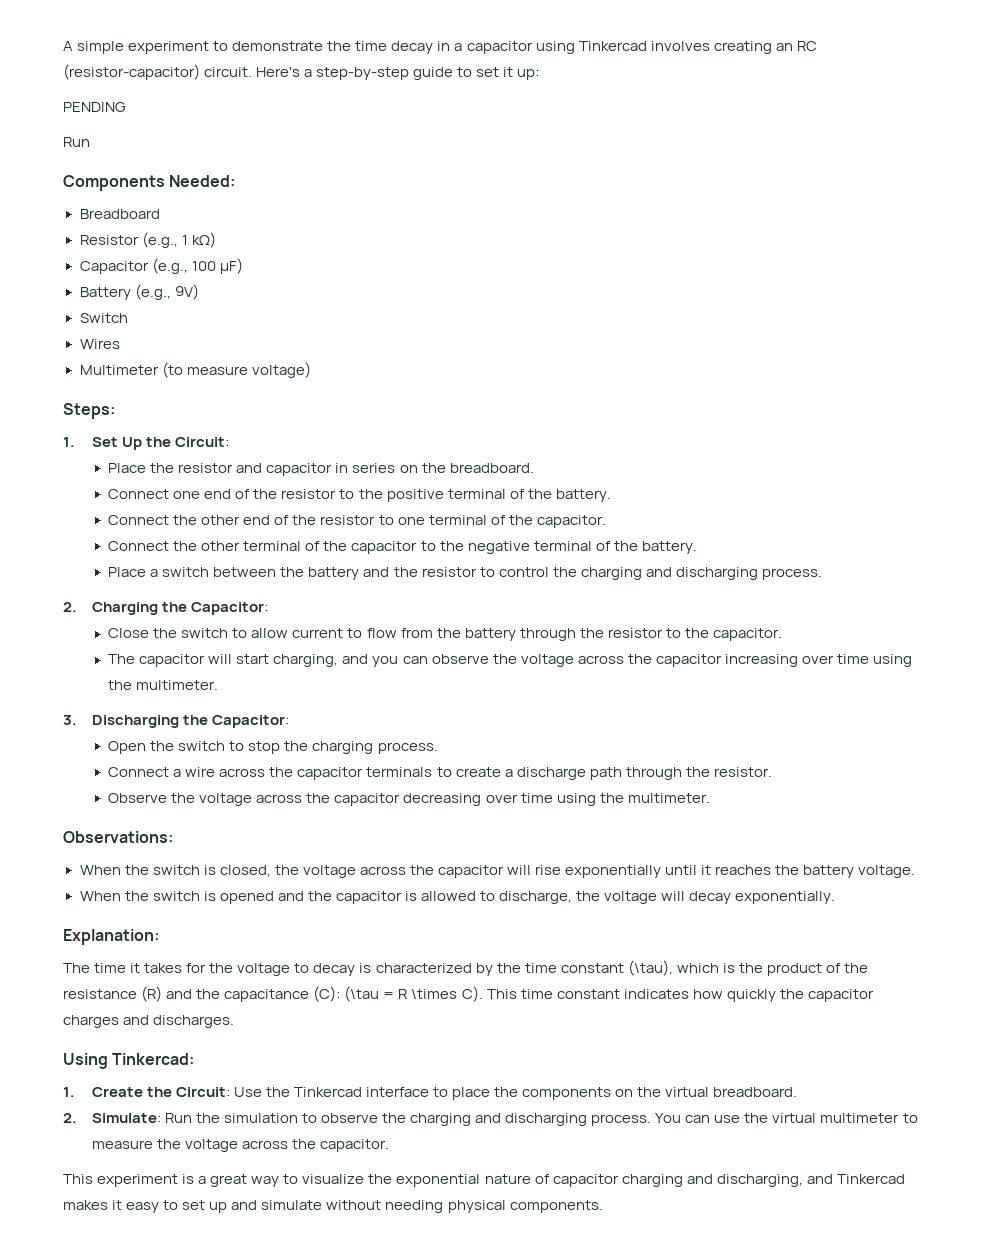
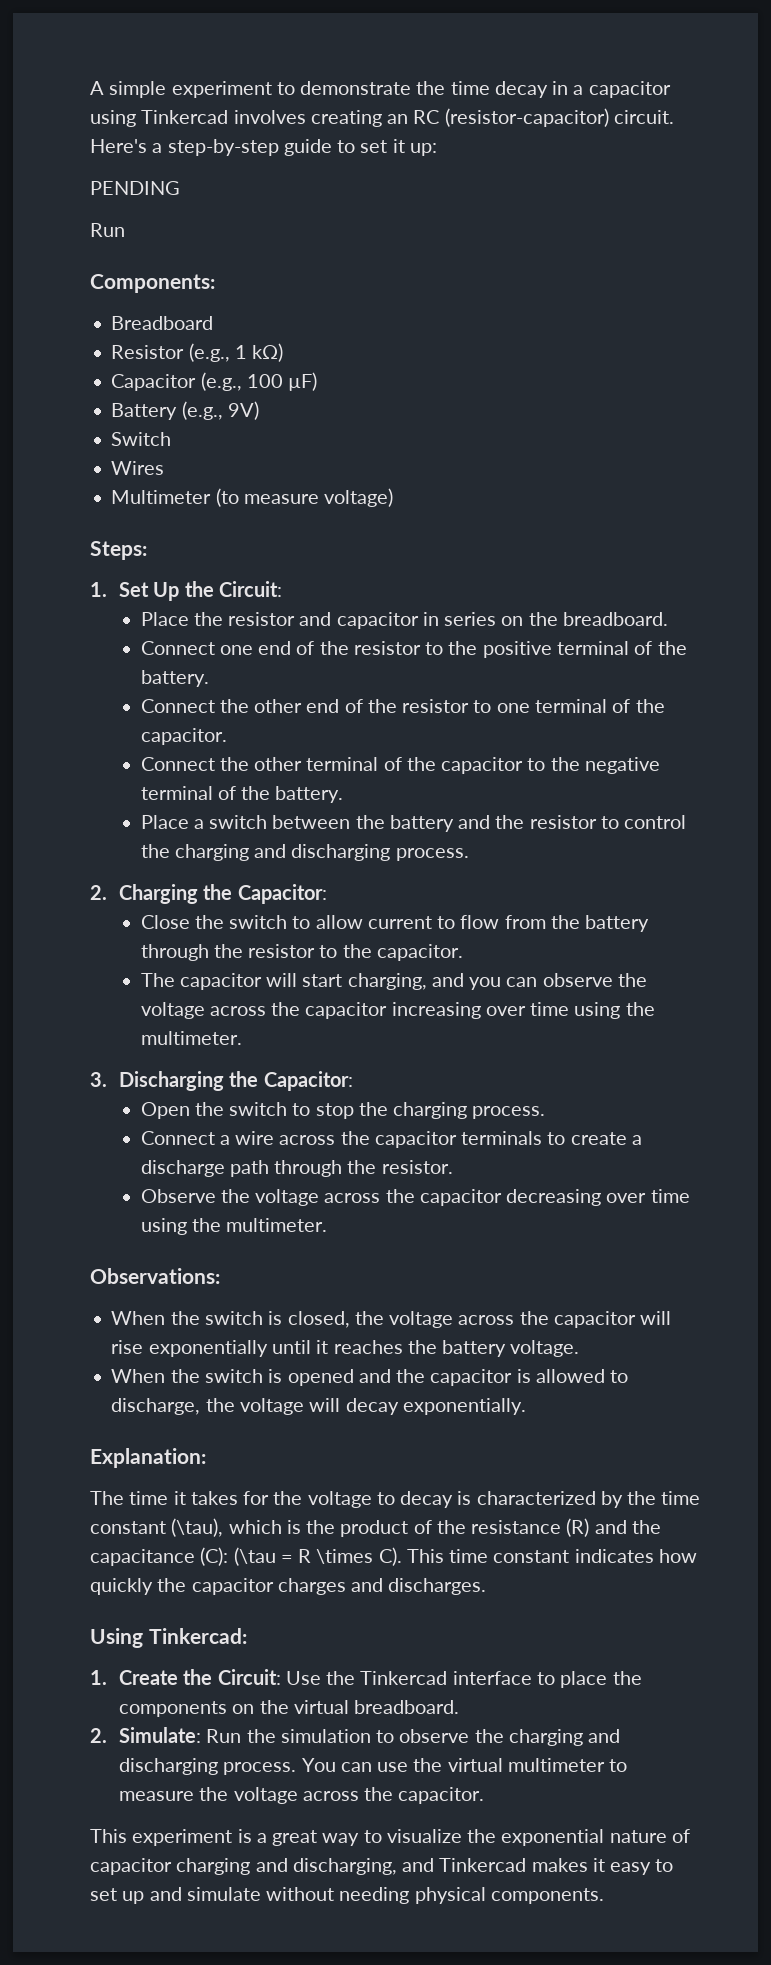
[63,175,236,191] Components Needed: -> [90,274,215,293] Components:

